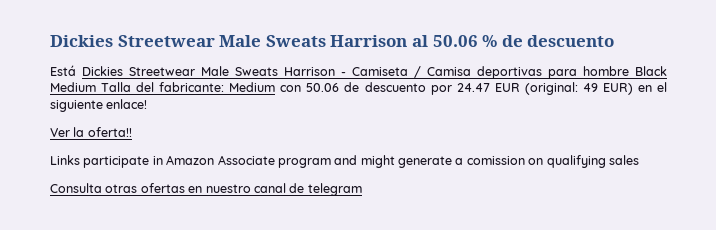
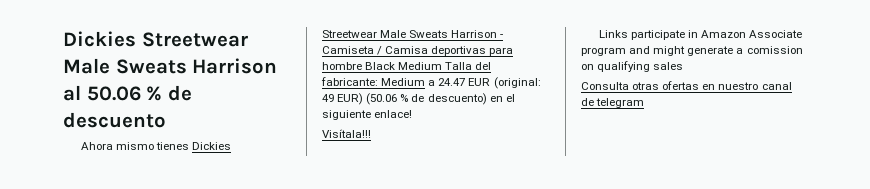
[50,65,76,76] Está -> [80,142,189,150] Ahora mismo tienes
[280,82,452,95] con 50.06 de descuento por -> [428,80,436,86] a
(633, 89) none -> [366,93,487,105] (50.06 % de descuento)
[50,127,132,137] Ver la oferta!! -> [322,129,371,138] Visítala!!!

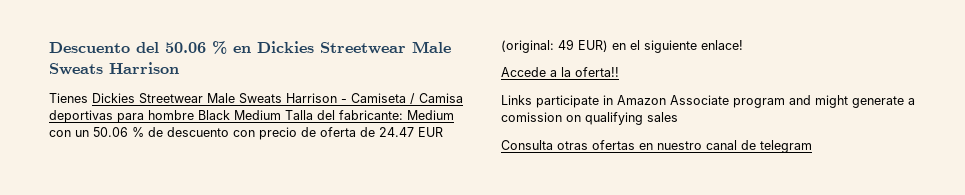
[63,31,248,47] [63,58,278,74] [63,85,192,101] [63,112,166,128] [80,142,189,150] Dickies Streetwear Male Sweats Harrison al 50.06 % de descuento // Ahora mismo tienes -> [49,41,451,54] [49,62,179,75] [49,93,88,103] Descuento del 50.06 % en Dickies Streetwear Male Sweats Harrison // Tienes
[428,80,436,86] a -> [49,127,375,140] con un 50.06 % de descuento con precio de oferta de
[366,93,487,105] (50.06 % de descuento) -> (608, 46) none
[322,129,371,138] Visítala!!! -> [501,67,619,77] Accede a la oferta!!

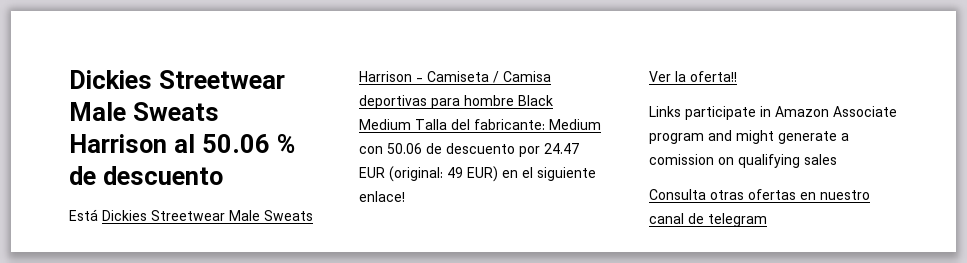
[49,41,451,54] [49,62,179,75] [49,93,88,103] Descuento del 50.06 % en Dickies Streetwear Male Sweats Harrison // Tienes -> [69,70,285,89] [69,102,219,121] [69,134,295,153] [69,166,223,185] [69,209,98,221] Dickies Streetwear Male Sweats Harrison al 50.06 % de descuento // Está
[75,127,375,140] un 50.06 % de descuento con precio de oferta de -> [387,143,540,157] 50.06 de descuento por
[501,67,557,77] Accede a -> [649,71,671,82] Ver

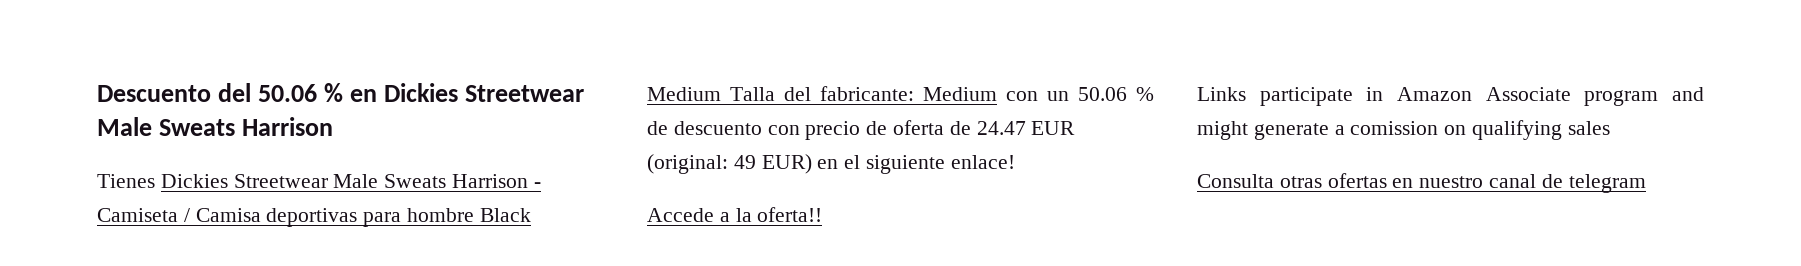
[69,70,285,89] [69,102,219,121] [69,134,295,153] [69,166,223,185] [69,209,98,221] Dickies Streetwear Male Sweats Harrison al 50.06 % de descuento // Está -> [97,83,585,102] [97,117,334,136] [97,174,155,188] Descuento del 50.06 % en Dickies Streetwear Male Sweats Harrison // Tienes
[387,143,540,157] 50.06 de descuento por -> [1047,87,1154,101] [647,120,971,140] un 50.06 % de descuento con precio de oferta de
[649,71,671,82] Ver -> [647,208,730,222] Accede a

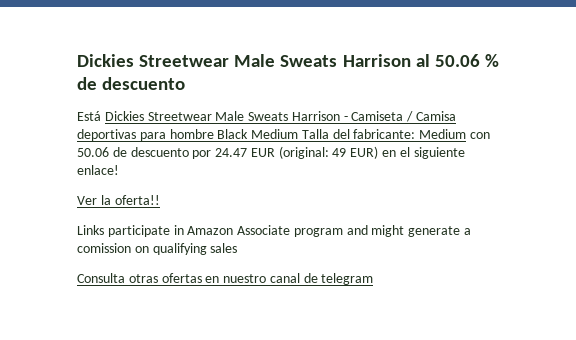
[97,83,585,102] [97,117,334,136] [97,174,155,188] Descuento del 50.06 % en Dickies Streetwear Male Sweats Harrison // Tienes -> [77,54,499,67] [77,77,186,90] [77,111,101,121] Dickies Streetwear Male Sweats Harrison al 50.06 % de descuento // Está
[1047,87,1154,101] [647,120,971,140] un 50.06 % de descuento con precio de oferta de -> [77,147,212,159] 50.06 de descuento por
[647,208,730,222] Accede a -> [77,196,97,205] Ver

